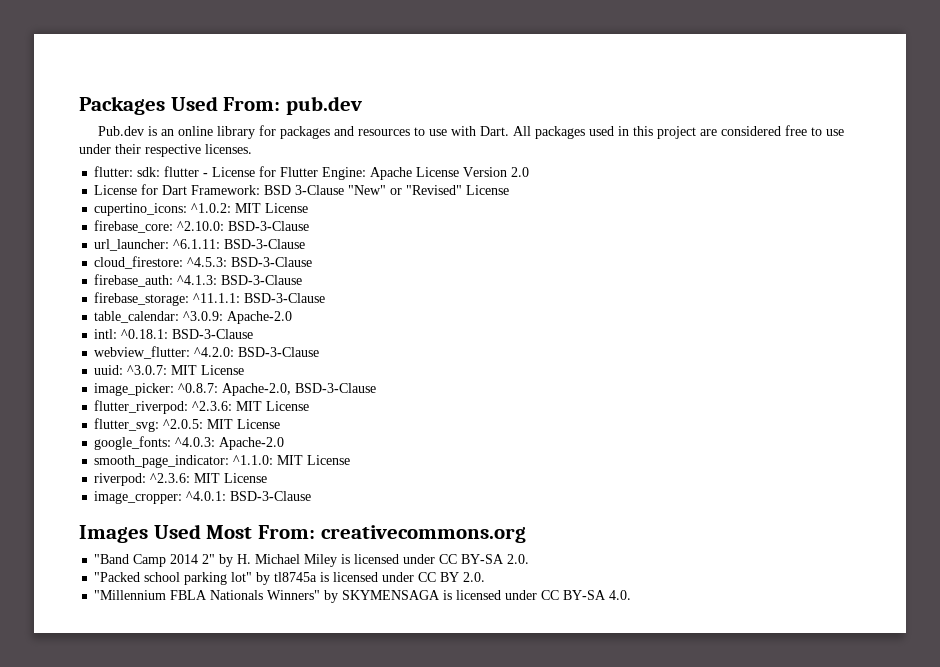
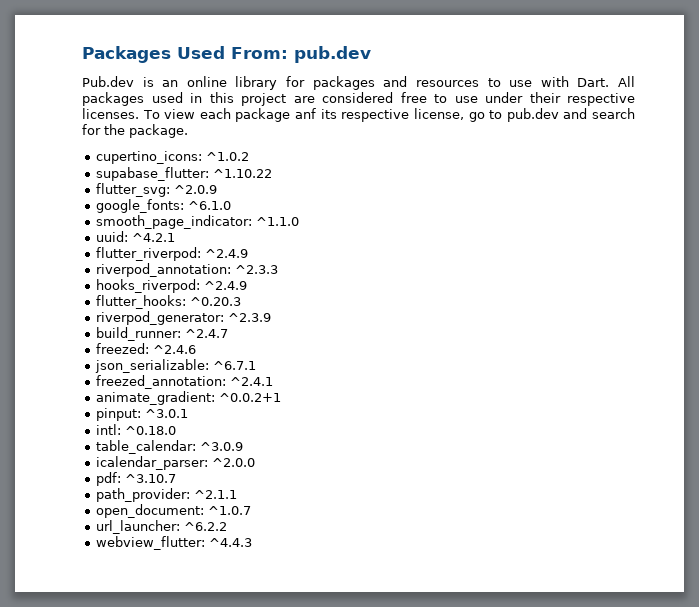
[94,166,530,180] [94,184,510,195] [94,203,309,216] [94,220,310,233] [94,239,306,251] [94,256,313,269] [94,274,303,287] [94,292,326,306] [94,311,293,324] [94,329,254,339] [94,346,320,359] [94,365,245,375] [94,383,377,396] [94,400,310,414] [94,418,281,432] [94,436,285,450] [94,455,351,468] [94,473,268,486] [94,491,312,504] [79,524,526,543] [94,554,530,567] [94,572,486,585] [94,590,632,603] // flutter: sdk: flutter - License for Flutter Engine: Apache License Version 2.0 // License for Dart Framework: BSD 3-Clause "New" or "Revised" License // cupertino_icons: ^1.0.2: MIT License // firebase_core: ^2.10.0: BSD-3-Clause // url_launcher: ^6.1.11: BSD-3-Clause // cloud_firestore: ^4.5.3: BSD-3-Clause // firebase_auth: ^4.1.3: BSD-3-Clause // firebase_storage: ^11.1.1: BSD-3-Clause // table_calendar: ^3.0.9: Apache-2.0 // intl: ^0.18.1: BSD-3-Clause // webview_flutter: ^4.2.0: BSD-3-Clause // uuid: ^3.0.7: MIT License // image_picker: ^0.8.7: Apache-2.0, BSD-3-Clause // flutter_riverpod: ^2.3.6: MIT License // flutter_svg: ^2.0.5: MIT License // google_fonts: ^4.0.3: Apache-2.0 // smooth_page_indicator: ^1.1.0: MIT License // riverpod: ^2.3.6: MIT License // image_cropper: ^4.0.1: BSD-3-Clause // Images Used Most From: creativecommons.org // "Band Camp 2014 2" by H. Michael Miley is licensed under CC BY-SA 2.0. // "Packed school parking lot" by tl8745a is licensed under CC BY 2.0. // "Millennium FBLA Nationals Winners" by SKYMENSAGA is licensed under CC BY-SA 4.0. -> [142,108,635,122] [82,124,188,138] [96,151,250,164] [96,167,273,181] [96,183,218,197] [96,199,232,213] [96,215,300,229] [96,231,176,242] [96,247,249,261] [96,263,279,277] [96,279,248,293] [96,295,242,309] [96,311,272,325] [96,327,229,341] [96,343,197,354] [95,359,257,373] [96,375,274,389] [96,391,282,405] [96,408,189,421] [96,424,177,435] [96,440,244,454] [96,456,256,470] [96,472,177,486] [96,488,238,502] [96,504,252,518] [96,520,228,534] [96,536,253,550] To view each package anf its respective license, go to pub.dev and search for the package. // cupertino_icons: ^1.0.2 // supabase_flutter: ^1.10.22 // flutter_svg: ^2.0.9 // google_fonts: ^6.1.0 // smooth_page_indicator: ^1.1.0 // uuid: ^4.2.1 // flutter_riverpod: ^2.4.9 // riverpod_annotation: ^2.3.3 // hooks_riverpod: ^2.4.9 // flutter_hooks: ^0.20.3 // riverpod_generator: ^2.3.9 // build_runner: ^2.4.7 // freezed: ^2.4.6 // json_serializable: ^6.7.1 // freezed_annotation: ^2.4.1 // animate_gradient: ^0.0.2+1 // pinput: ^3.0.1 // intl: ^0.18.0 // table_calendar: ^3.0.9 // icalendar_parser: ^2.0.0 // pdf: ^3.10.7 // path_provider: ^2.1.1 // open_document: ^1.0.7 // url_launcher: ^6.2.2 // webview_flutter: ^4.4.3

